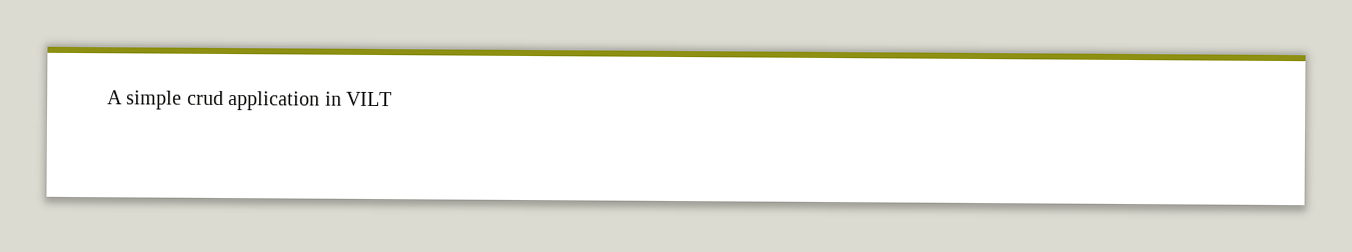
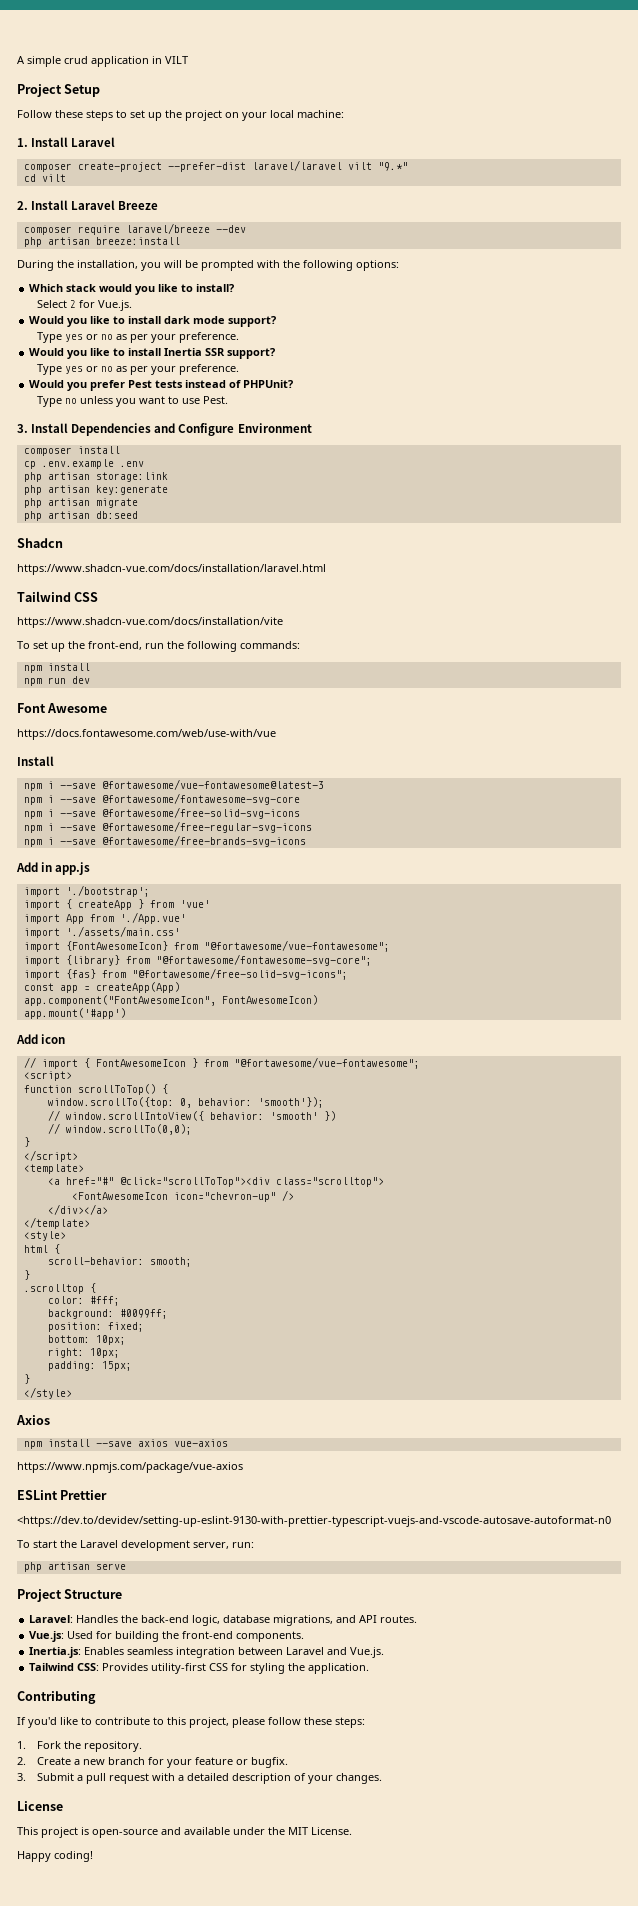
(392, 99) none -> [17,84,101,97] [17,110,344,121] [17,137,116,147] [23,160,408,172] [23,174,66,182] [17,200,159,210] [23,223,246,235] [23,237,180,247] [17,260,399,271] [29,284,235,295] [37,300,133,311] [29,316,277,327] [37,332,240,343] [29,348,276,359] [37,364,240,375] [29,380,294,391] [37,396,229,407] [17,423,312,436] [23,446,120,456] [23,459,144,469] [23,472,168,482] [23,485,168,495] [23,498,138,508] [23,511,138,521] [17,538,63,548] [17,564,326,575] [17,591,99,602] [17,617,283,628] [17,641,300,652] [23,663,90,673] [23,676,90,686] [17,703,108,713] [17,729,276,740] [17,756,54,766] [23,779,324,791] [23,793,300,805] [23,807,300,819] [23,821,312,833] [23,835,306,847] [16,862,91,875] [23,885,150,897] [23,899,210,910] [23,912,186,924] [23,926,180,938] [23,940,390,952] [23,954,372,966] [23,968,348,980] [23,982,180,993] [23,995,318,1006] [23,1008,126,1019] [16,1034,66,1044] [23,1057,420,1069] [23,1071,72,1081] [23,1084,168,1095] [47,1097,324,1108] [47,1110,336,1121] [47,1123,192,1135] [23,1137,30,1147] [23,1150,78,1162] [23,1164,84,1174] [47,1177,384,1187] [71,1190,294,1202] [47,1204,108,1215] [23,1217,90,1229] [23,1231,66,1241] [23,1244,60,1254] [47,1257,192,1267] [23,1270,30,1280] [23,1283,96,1294] [47,1296,120,1306] [47,1309,168,1319] [47,1322,144,1332] [47,1335,126,1345] [47,1348,120,1358] [47,1361,132,1371] [23,1374,30,1384] [23,1387,72,1399] [16,1415,50,1425] [23,1439,228,1449] [17,1462,243,1473] [17,1490,108,1500] [17,1516,611,1527] [17,1540,254,1551] [23,1562,126,1572] [17,1589,123,1602] [29,1615,418,1626] [29,1631,305,1642] [29,1647,385,1658] [29,1663,370,1674] [17,1691,96,1704] [17,1717,365,1728] [17,1741,143,1752] [17,1757,289,1768] [17,1773,383,1784] [17,1801,63,1811] [17,1827,352,1838] [17,1851,93,1862] // Project Setup // Follow these steps to set up the project on your local machine: // 1. Install Laravel // composer create-project --prefer-dist laravel/laravel vilt "9.*" // cd vilt // 2. Install Laravel Breeze // composer require laravel/breeze --dev // php artisan breeze:install // During the installation, you will be prompted with the following options: // Which stack would you like to install? // Select 2 for Vue.js. // Would you like to install dark mode support? // Type yes or no as per your preference. // Would you like to install Inertia SSR support? // Type yes or no as per your preference. // Would you prefer Pest tests instead of PHPUnit? // Type no unless you want to use Pest. // 3. Install Dependencies and Configure Environment // composer install // cp .env.example .env // php artisan storage:link // php artisan key:generate // php artisan migrate // php artisan db:seed // Shadcn // https://www.shadcn-vue.com/docs/installation/laravel.html // Tailwind CSS // https://www.shadcn-vue.com/docs/installation/vite // To set up the front-end, run the following commands: // npm install // npm run dev // Font Awesome // https://docs.fontawesome.com/web/use-with/vue // Install // npm i --save @fortawesome/vue-fontawesome@latest-3 // npm i --save @fortawesome/fontawesome-svg-core // npm i --save @fortawesome/free-solid-svg-icons // npm i --save @fortawesome/free-regular-svg-icons // npm i --save @fortawesome/free-brands-svg-icons // Add in app.js // import './bootstrap'; // import { createApp } from 'vue' // import App from './App.vue' // import './assets/main.css' // import {FontAwesomeIcon} from "@fortawesome/vue-fontawesome"; // import {library} from "@fortawesome/fontawesome-svg-core"; // import {fas} from "@fortawesome/free-solid-svg-icons"; // const app = createApp(App) // app.component("FontAwesomeIcon", FontAwesomeIcon) // app.mount('#app') // Add icon // // import { FontAwesomeIcon } from "@fortawesome/vue-fontawesome"; // <script> // function scrollToTop() { // window.scrollTo({top: 0, behavior: 'smooth'}); // // window.scrollIntoView({ behavior: 'smooth' }) // // window.scrollTo(0,0); // } // </script> // <template> // <a href="#" @click="scrollToTop"><div class="scrolltop"> // <FontAwesomeIcon icon="chevron-up" /> // </div></a> // </template> // <style> // html { // scroll-behavior: smooth; // } // .scrolltop { // color: #fff; // background: #0099ff; // position: fixed; // bottom: 10px; // right: 10px; // padding: 15px; // } // </style> // Axios // npm install --save axios vue-axios // https://www.npmjs.com/package/vue-axios // ESLint Prettier // <https://dev.to/devidev/setting-up-eslint-9130-with-prettier-typescript-vuejs-and-vscode-autosave-autoformat-n0 // To start the Laravel development server, run: // php artisan serve // Project Structure // Laravel: Handles the back-end logic, database migrations, and API routes. // Vue.js: Used for building the front-end components. // Inertia.js: Enables seamless integration between Laravel and Vue.js. // Tailwind CSS: Provides utility-first CSS for styling the application. // Contributing // If you'd like to contribute to this project, please follow these steps: // 1. Fork the repository. // 2. Create a new branch for your feature or bugfix. // 3. Submit a pull request with a detailed description of your changes. // License // This project is open-source and available under the MIT License. // Happy coding!

